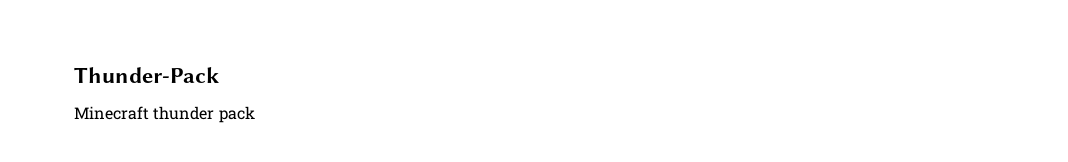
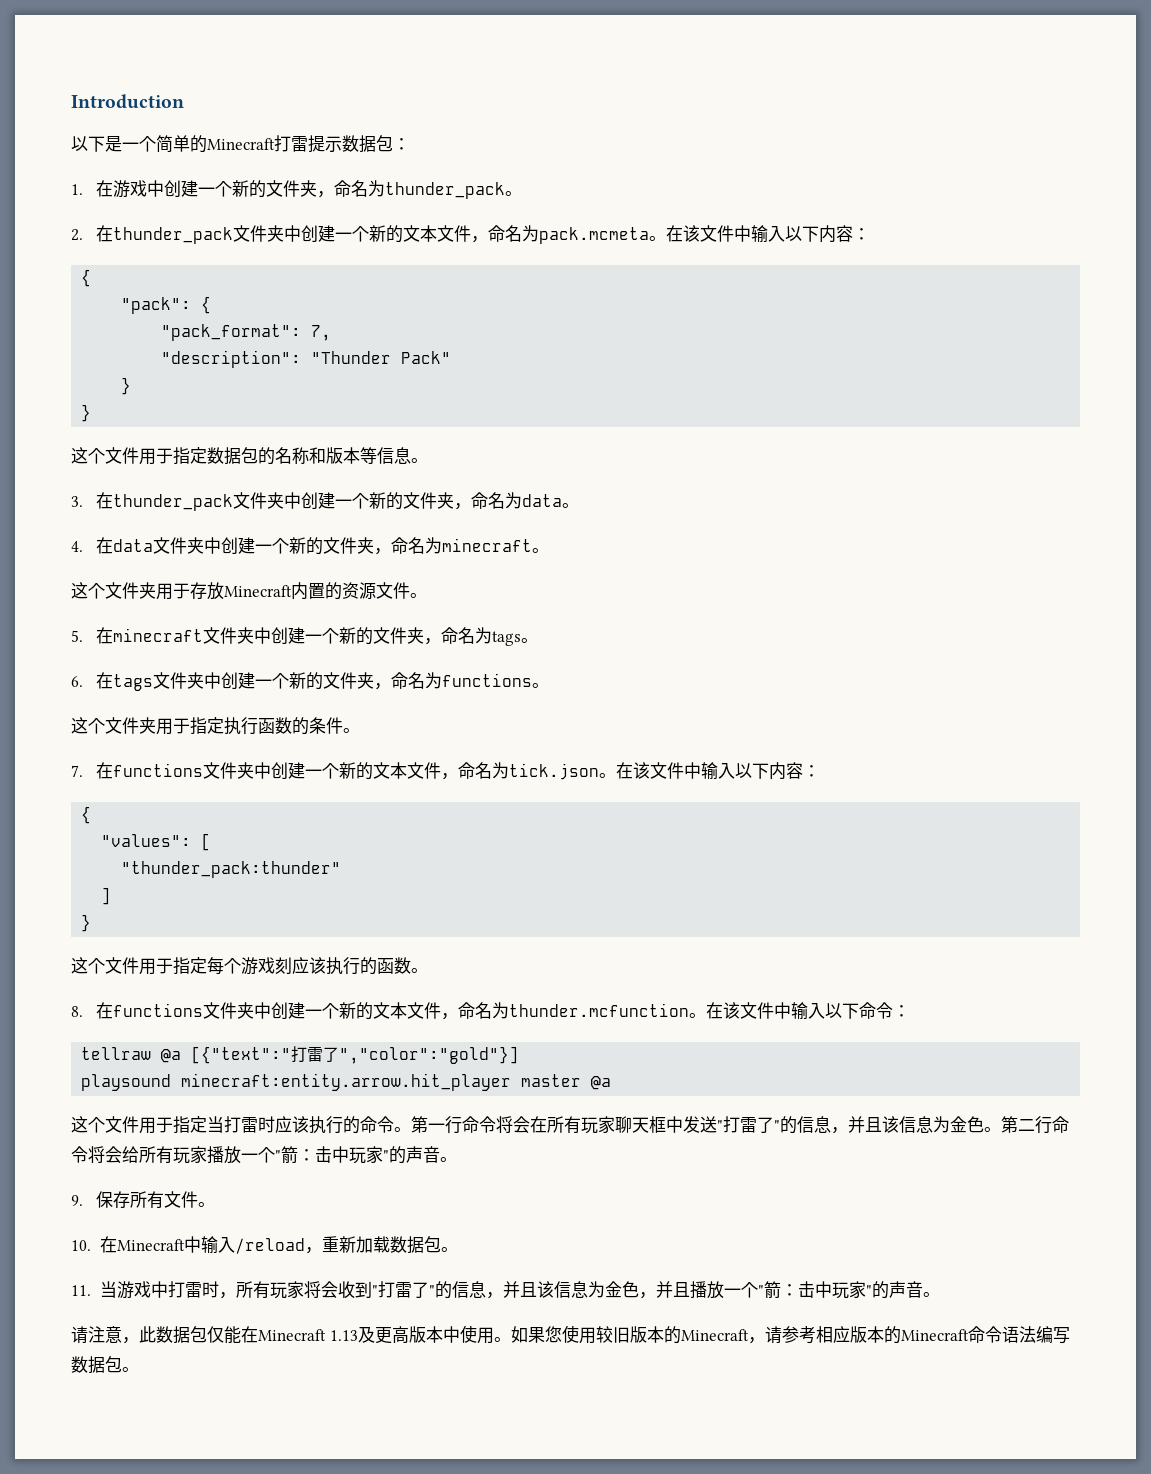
[74,67,219,83] [74,106,255,123] Thunder-Pack // Minecraft thunder pack -> [71,94,184,109] [71,135,410,153] [71,180,523,199] [71,225,871,244] [81,269,92,287] [121,296,212,314] [161,324,332,341] [161,350,452,368] [121,377,132,395] [81,404,92,422] [71,447,428,465] [71,492,580,511] [71,537,550,555] [71,582,427,600] [71,627,539,646] [71,672,550,691] [71,717,360,735] [71,762,821,780] [81,806,92,824] [101,833,212,851] [121,861,342,878] [101,887,112,905] [81,914,92,932] [71,957,428,975] [71,1002,911,1020] [81,1046,520,1064] [81,1073,612,1091] [71,1116,1069,1134] [71,1146,457,1164] [71,1191,216,1209] [71,1236,458,1254] [71,1281,940,1299] [71,1325,1070,1344] [71,1356,139,1374] Introduction // 以下是一个简单的Minecraft打雷提示数据包： // 1.在游戏中创建一个新的文件夹，命名为thunder_pack。 // 2.在thunder_pack文件夹中创建一个新的文本文件，命名为pack.mcmeta。在该文件中输入以下内容： // { // "pack": { // "pack_format": 7, // "description": "Thunder Pack" // } // } // 这个文件用于指定数据包的名称和版本等信息。 // 3.在thunder_pack文件夹中创建一个新的文件夹，命名为data。 // 4.在data文件夹中创建一个新的文件夹，命名为minecraft。 // 这个文件夹用于存放Minecraft内置的资源文件。 // 5.在minecraft文件夹中创建一个新的文件夹，命名为tags。 // 6.在tags文件夹中创建一个新的文件夹，命名为functions。 // 这个文件夹用于指定执行函数的条件。 // 7.在functions文件夹中创建一个新的文本文件，命名为tick.json。在该文件中输入以下内容： // { // "values": [ // "thunder_pack:thunder" // ] // } // 这个文件用于指定每个游戏刻应该执行的函数。 // 8.在functions文件夹中创建一个新的文本文件，命名为thunder.mcfunction。在该文件中输入以下命令： // tellraw @a [{"text":"打雷了","color":"gold"}] // playsound minecraft:entity.arrow.hit_player master @a // 这个文件用于指定当打雷时应该执行的命令。第一行命令将会在所有玩家聊天框中发送"打雷了"的信息，并且该信息为金色。第二行命令将会给所有玩家播放一个"箭：击中玩家"的声音。 // 9.保存所有文件。 // 10.在Minecraft中输入/reload，重新加载数据包。 // 11.当游戏中打雷时，所有玩家将会收到"打雷了"的信息，并且该信息为金色，并且播放一个"箭：击中玩家"的声音。 // 请注意，此数据包仅能在Minecraft 1.13及更高版本中使用。如果您使用较旧版本的Minecraft，请参考相应版本的Minecraft命令语法编写数据包。

